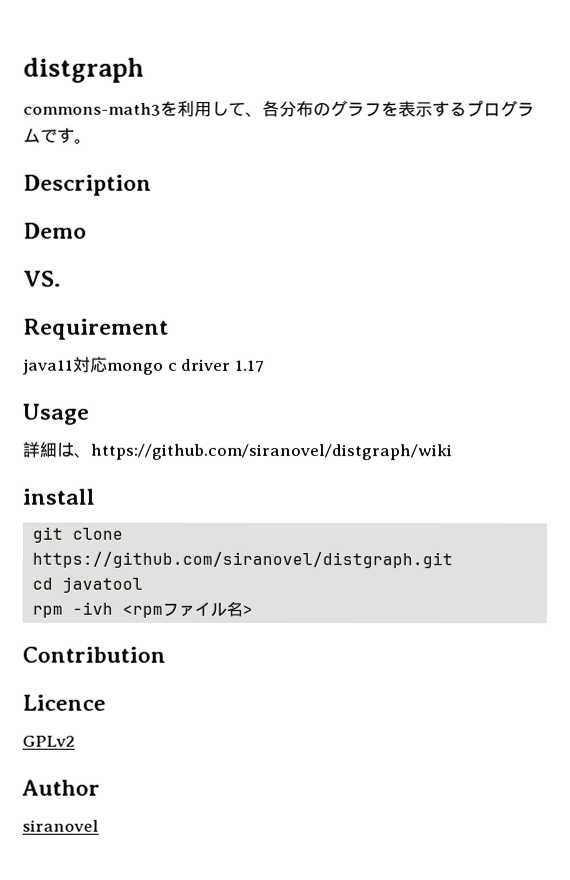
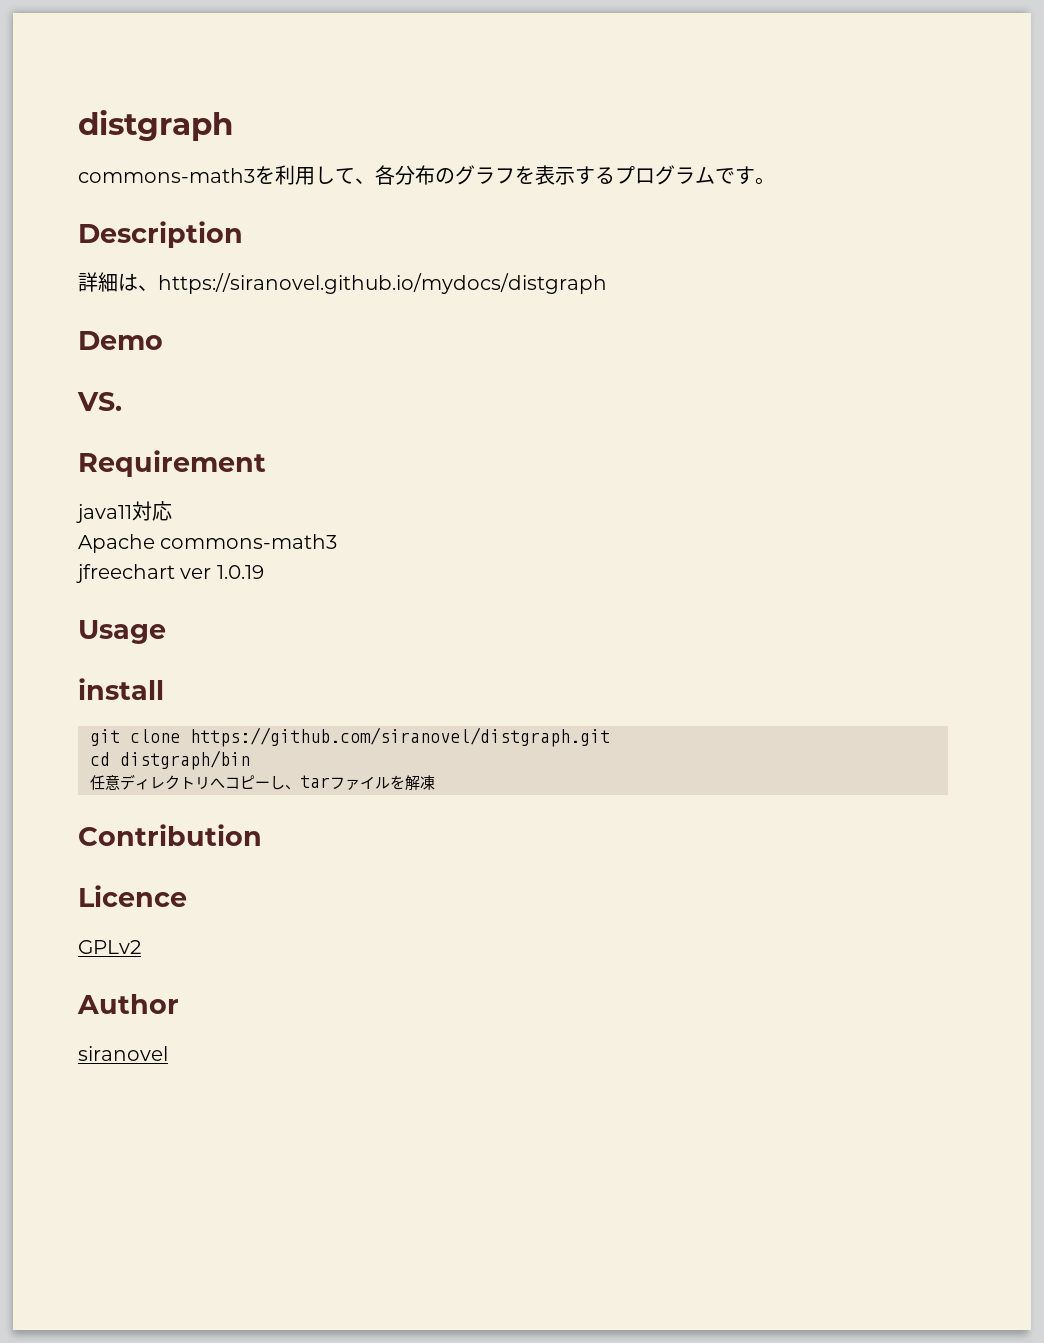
(152, 185) none -> [78,272,607,294] // 詳細は、https://siranovel.github.io/mydocs/distgraph
[107,358,265,375] [23,403,90,425] [22,441,452,461] mongo c driver 1.17 // Usage // 詳細は、https://github.com/siranovel/distgraph/wiki -> [78,534,338,553] [76,564,264,583] [78,620,166,644] // Apache commons-math3 // jfreechart ver 1.0.19 // Usage
[62,576,144,593] [32,601,164,618] javatool // rpm -ivh <rpm -> [120,750,250,770] [90,774,330,790] distgraph/bin // 任意ディレクトリへコピーし、tar
[226,601,254,617] 名> -> [390,775,435,790] を解凍

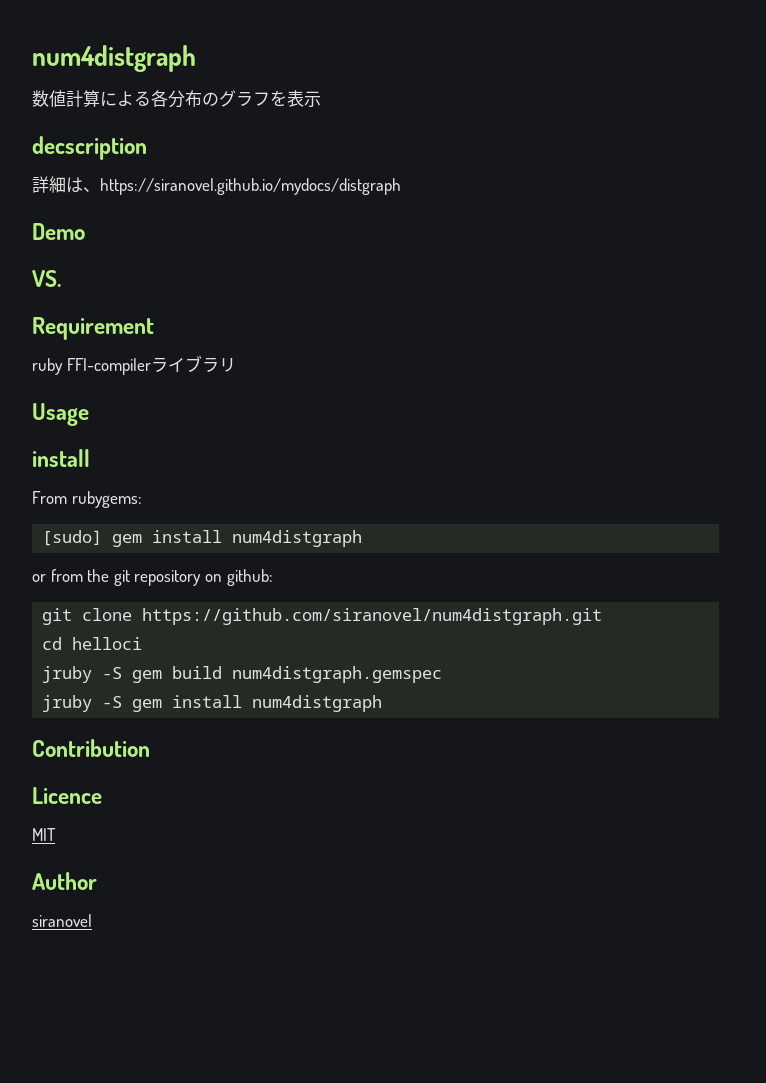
[78,110,233,141] [78,165,375,185] distgraph // commons-math3を利用して、 -> [32,45,196,72] [32,90,151,107] num4distgraph // 数値計算による
[575,165,775,185] [78,221,243,248] するプログラムです。 // Description -> [32,136,147,160] // decscription
[76,501,172,523] [78,534,338,553] [76,564,264,583] [78,620,166,644] [78,678,164,700] java11対応 // Apache commons-math3 // jfreechart ver 1.0.19 // Usage // install -> [32,355,236,375] [32,403,89,426] [32,449,90,467] [32,491,142,508] [42,530,363,547] [32,569,273,586] ruby FFI-compilerライブラリ // Usage // install // From rubygems: // [sudo] gem install num4distgraph // or from the git repository on github:
[190,727,610,747] https://github.com/siranovel/distgraph.git -> [142,608,603,625] https://github.com/siranovel/num4distgraph.git
[120,750,250,770] [90,774,435,790] distgraph/bin // 任意ディレクトリへコピーし、tarファイルを解凍 -> [72,637,143,650] [42,666,443,683] [42,695,383,712] helloci // jruby -S gem build num4distgraph.gemspec // jruby -S gem install num4distgraph
[78,940,141,954] GPLv2 -> [32,828,56,841] MIT

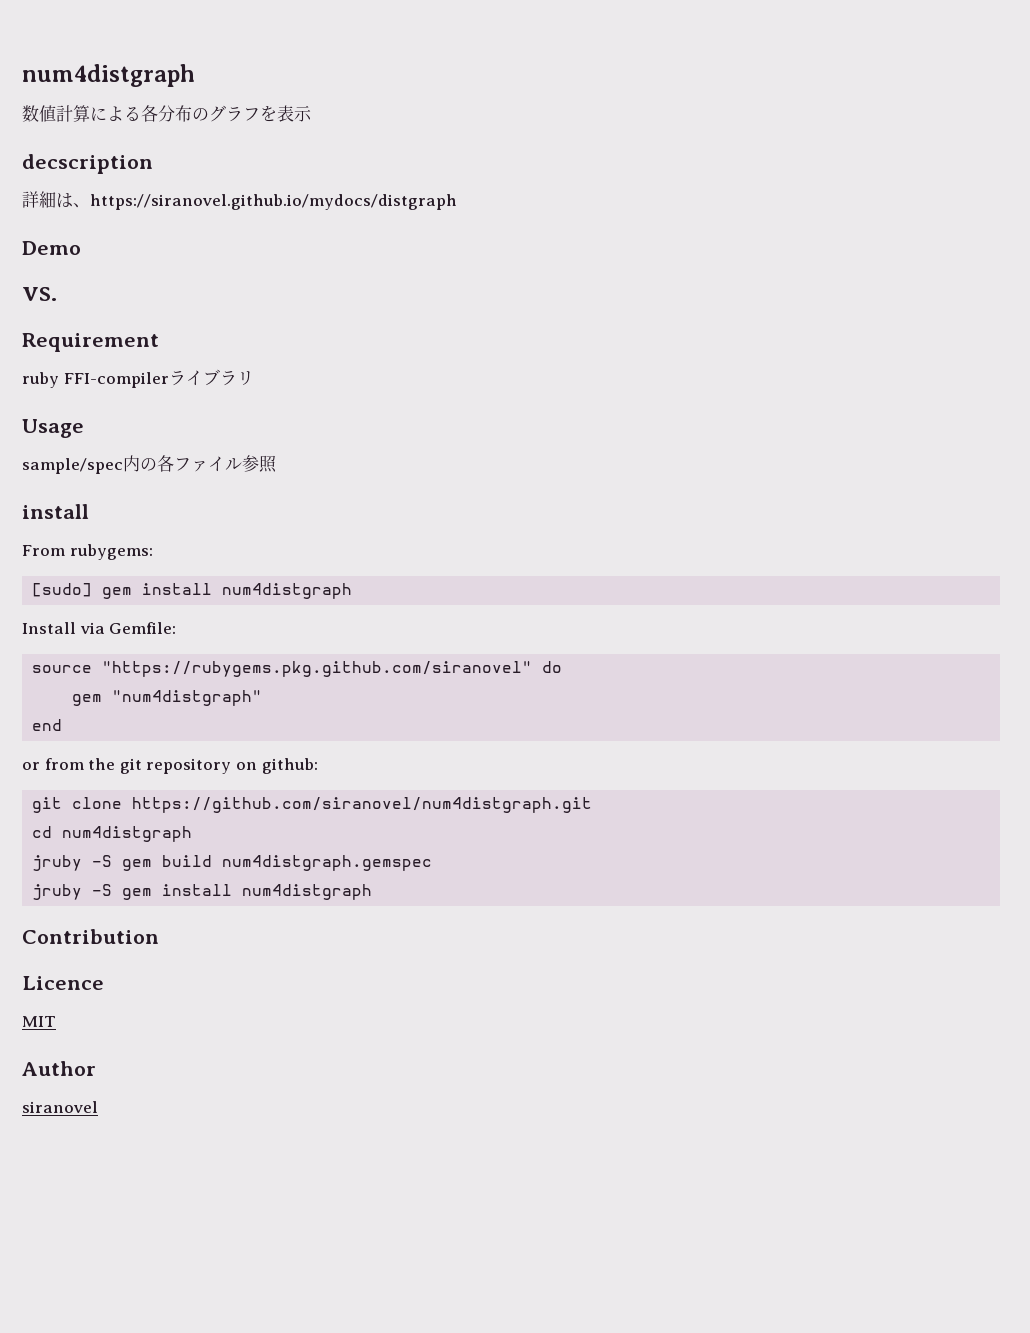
(89, 414) none -> [22,455,277,474] // sample/spec内の各ファイル参照
(363, 538) none -> [22,622,177,634] [32,661,563,677] [72,690,263,706] [32,719,63,731] // Install via Gemfile: // source "https://rubygems.pkg.github.com/siranovel" do // gem "num4distgraph" // end
[72,637,143,650] helloci -> [62,826,193,842] num4distgraph

